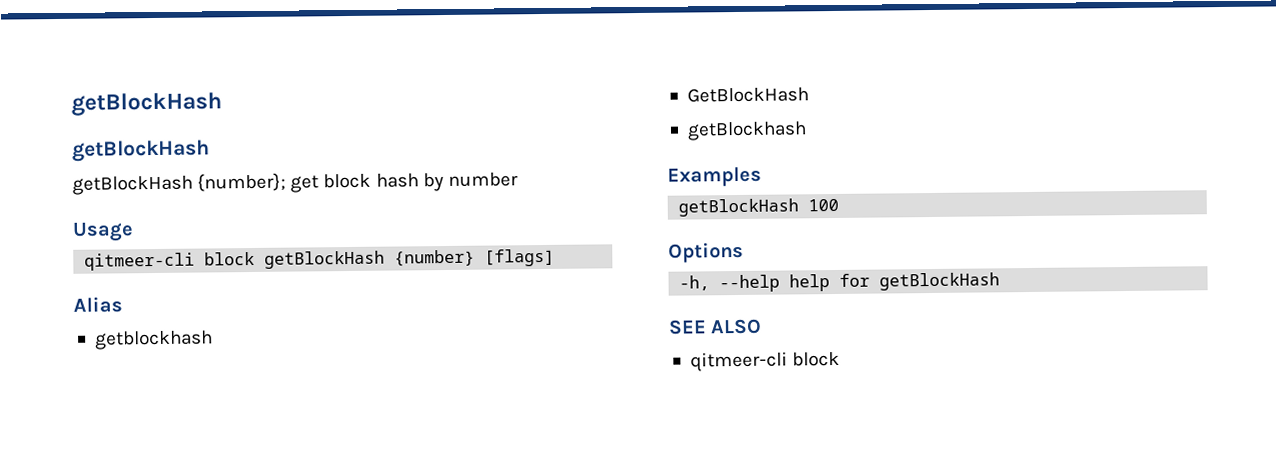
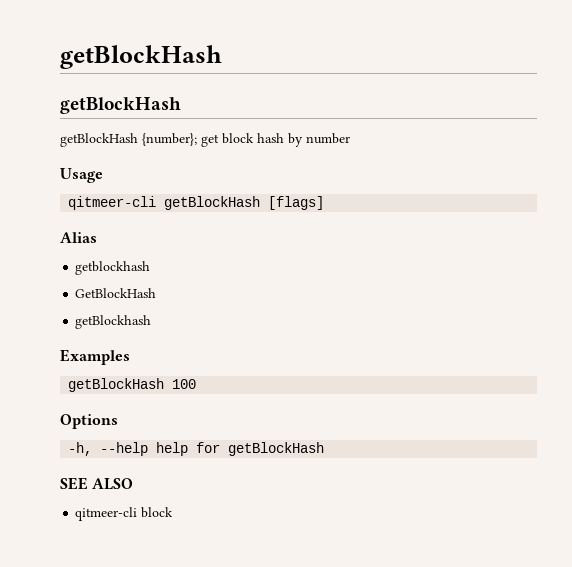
[204,249,476,269] block getBlockHash {number} -> [164,196,261,210] getBlockHash

